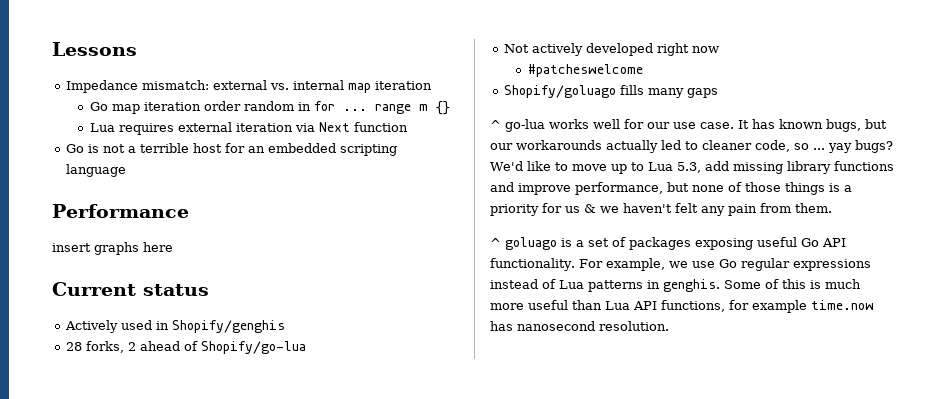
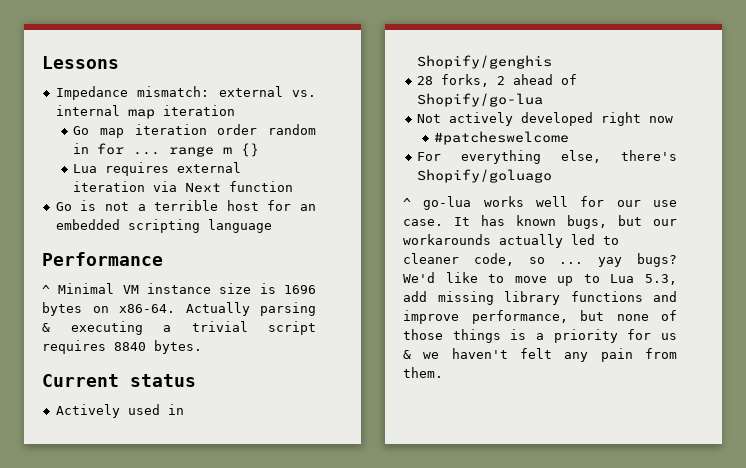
[52,242,173,255] insert graphs here -> [42,283,316,294] [42,302,316,316] [42,321,316,335] [42,340,202,354] ^ Minimal VM instance size is 1696 bytes on x86-64. Actually parsing & executing a trivial script requires 8840 bytes.
[504,85,719,98] Shopify/goluago fills many gaps -> [416,150,677,164] [416,169,552,183] For everything else, there's Shopify/goluago
[490,237,846,250] [490,258,871,271] [490,279,861,292] [490,300,874,313] [490,321,669,331] // ^ goluago is a set of packages exposing useful Go API functionality. For example, we use Go regular expressions instead of Lua patterns in genghis. Some of this is much more useful than Lua API functions, for example time.now has nanosecond resolution. -> (443, 372) none

